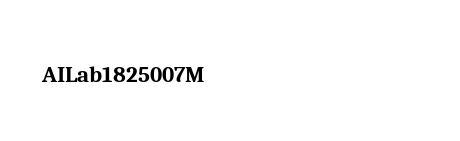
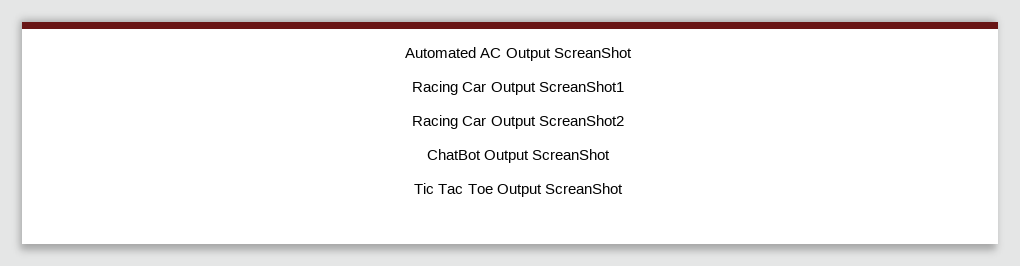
[41,66,204,82] AILab1825007M -> [405,47,632,61] [412,81,624,95] [412,115,624,129] [426,149,611,163] [414,183,623,197] Automated AC Output ScreanShot // Racing Car Output ScreanShot1 // Racing Car Output ScreanShot2 // ChatBot Output ScreanShot // Tic Tac Toe Output ScreanShot

